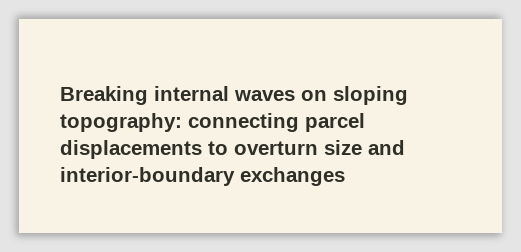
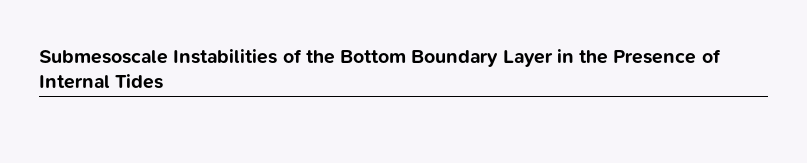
[60,86,408,105] [60,113,365,132] [60,140,405,159] [60,167,345,186] Breaking internal waves on sloping topography: connecting parcel displacements to overturn size and interior-boundary exchanges -> [39,49,721,67] [39,74,164,89] Submesoscale Instabilities of the Bottom Boundary Layer in the Presence of Internal Tides

